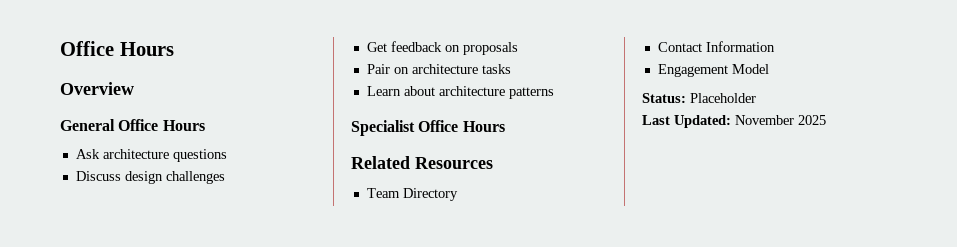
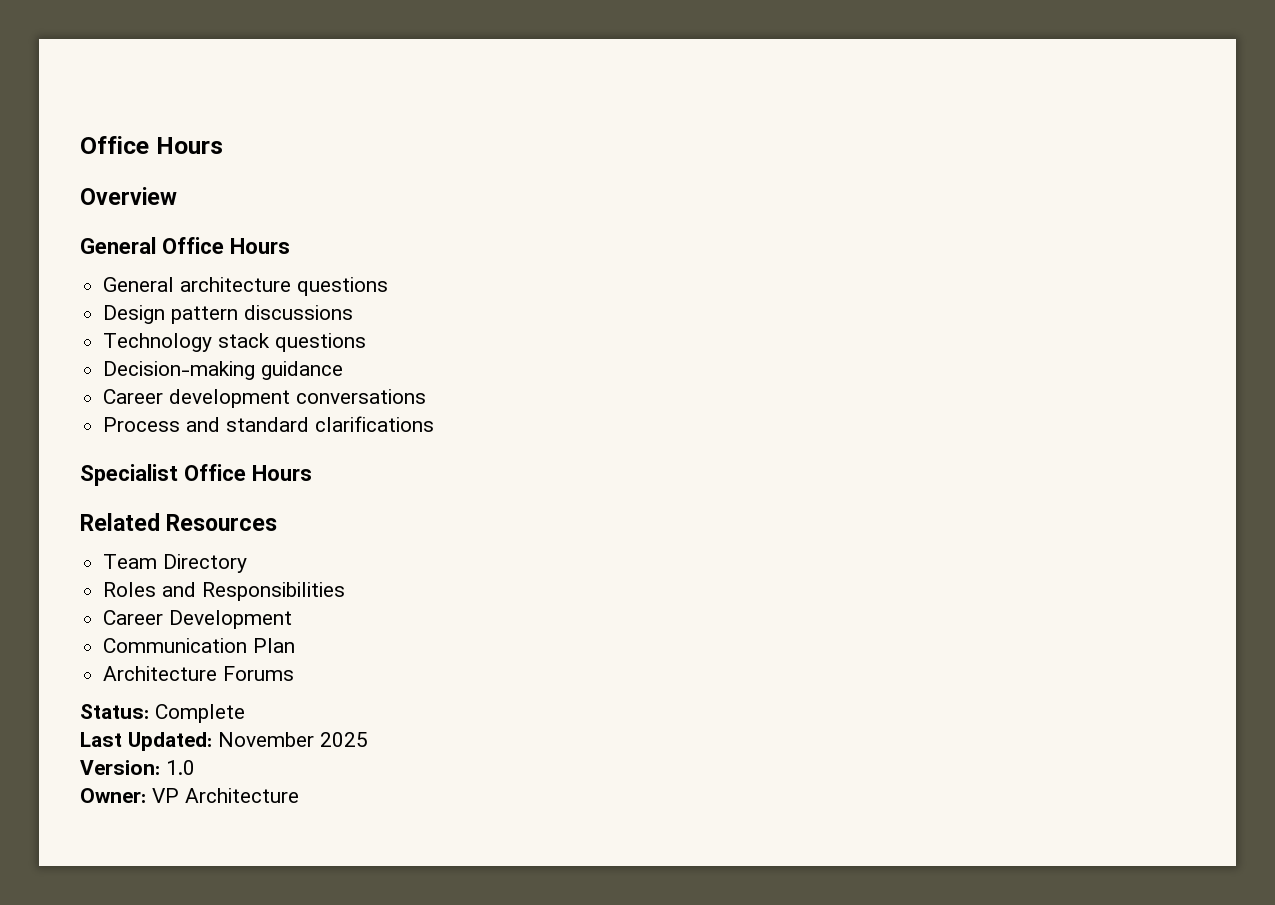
[75,149,100,159] Ask -> [103,277,175,292] General
[75,171,225,184] [366,41,518,55] [366,64,511,74] [366,86,554,99] Discuss design challenges // Get feedback on proposals // Pair on architecture tasks // Learn about architecture patterns -> [103,305,354,324] [103,333,367,352] [103,361,344,380] [103,389,427,408] [103,416,435,432] Design pattern discussions // Technology stack questions // Decision-making guidance // Career development conversations // Process and standard clarifications
[657,41,775,52] [657,64,769,77] Contact Information // Engagement Model -> [103,582,346,601] [103,610,293,629] [103,638,296,653] [103,666,295,681] Roles and Responsibilities // Career Development // Communication Plan // Architecture Forums
[690,93,756,103] Placeholder -> [155,704,245,723] Complete
(826, 120) none -> [80,760,195,775] [80,788,299,803] // Version: 1.0 // Owner: VP Architecture

